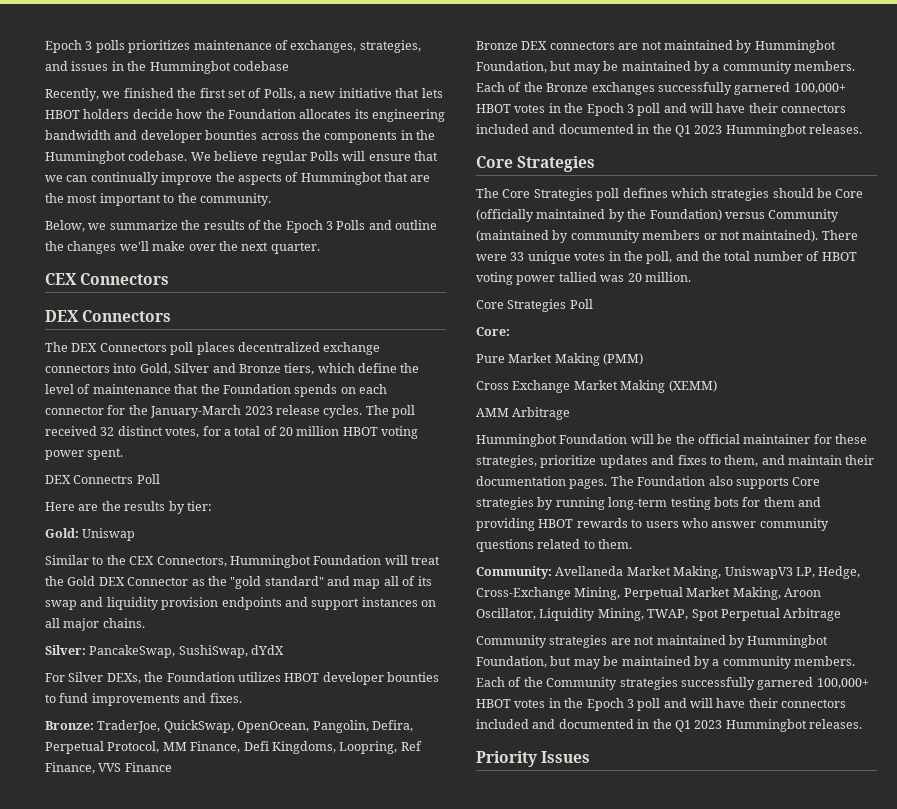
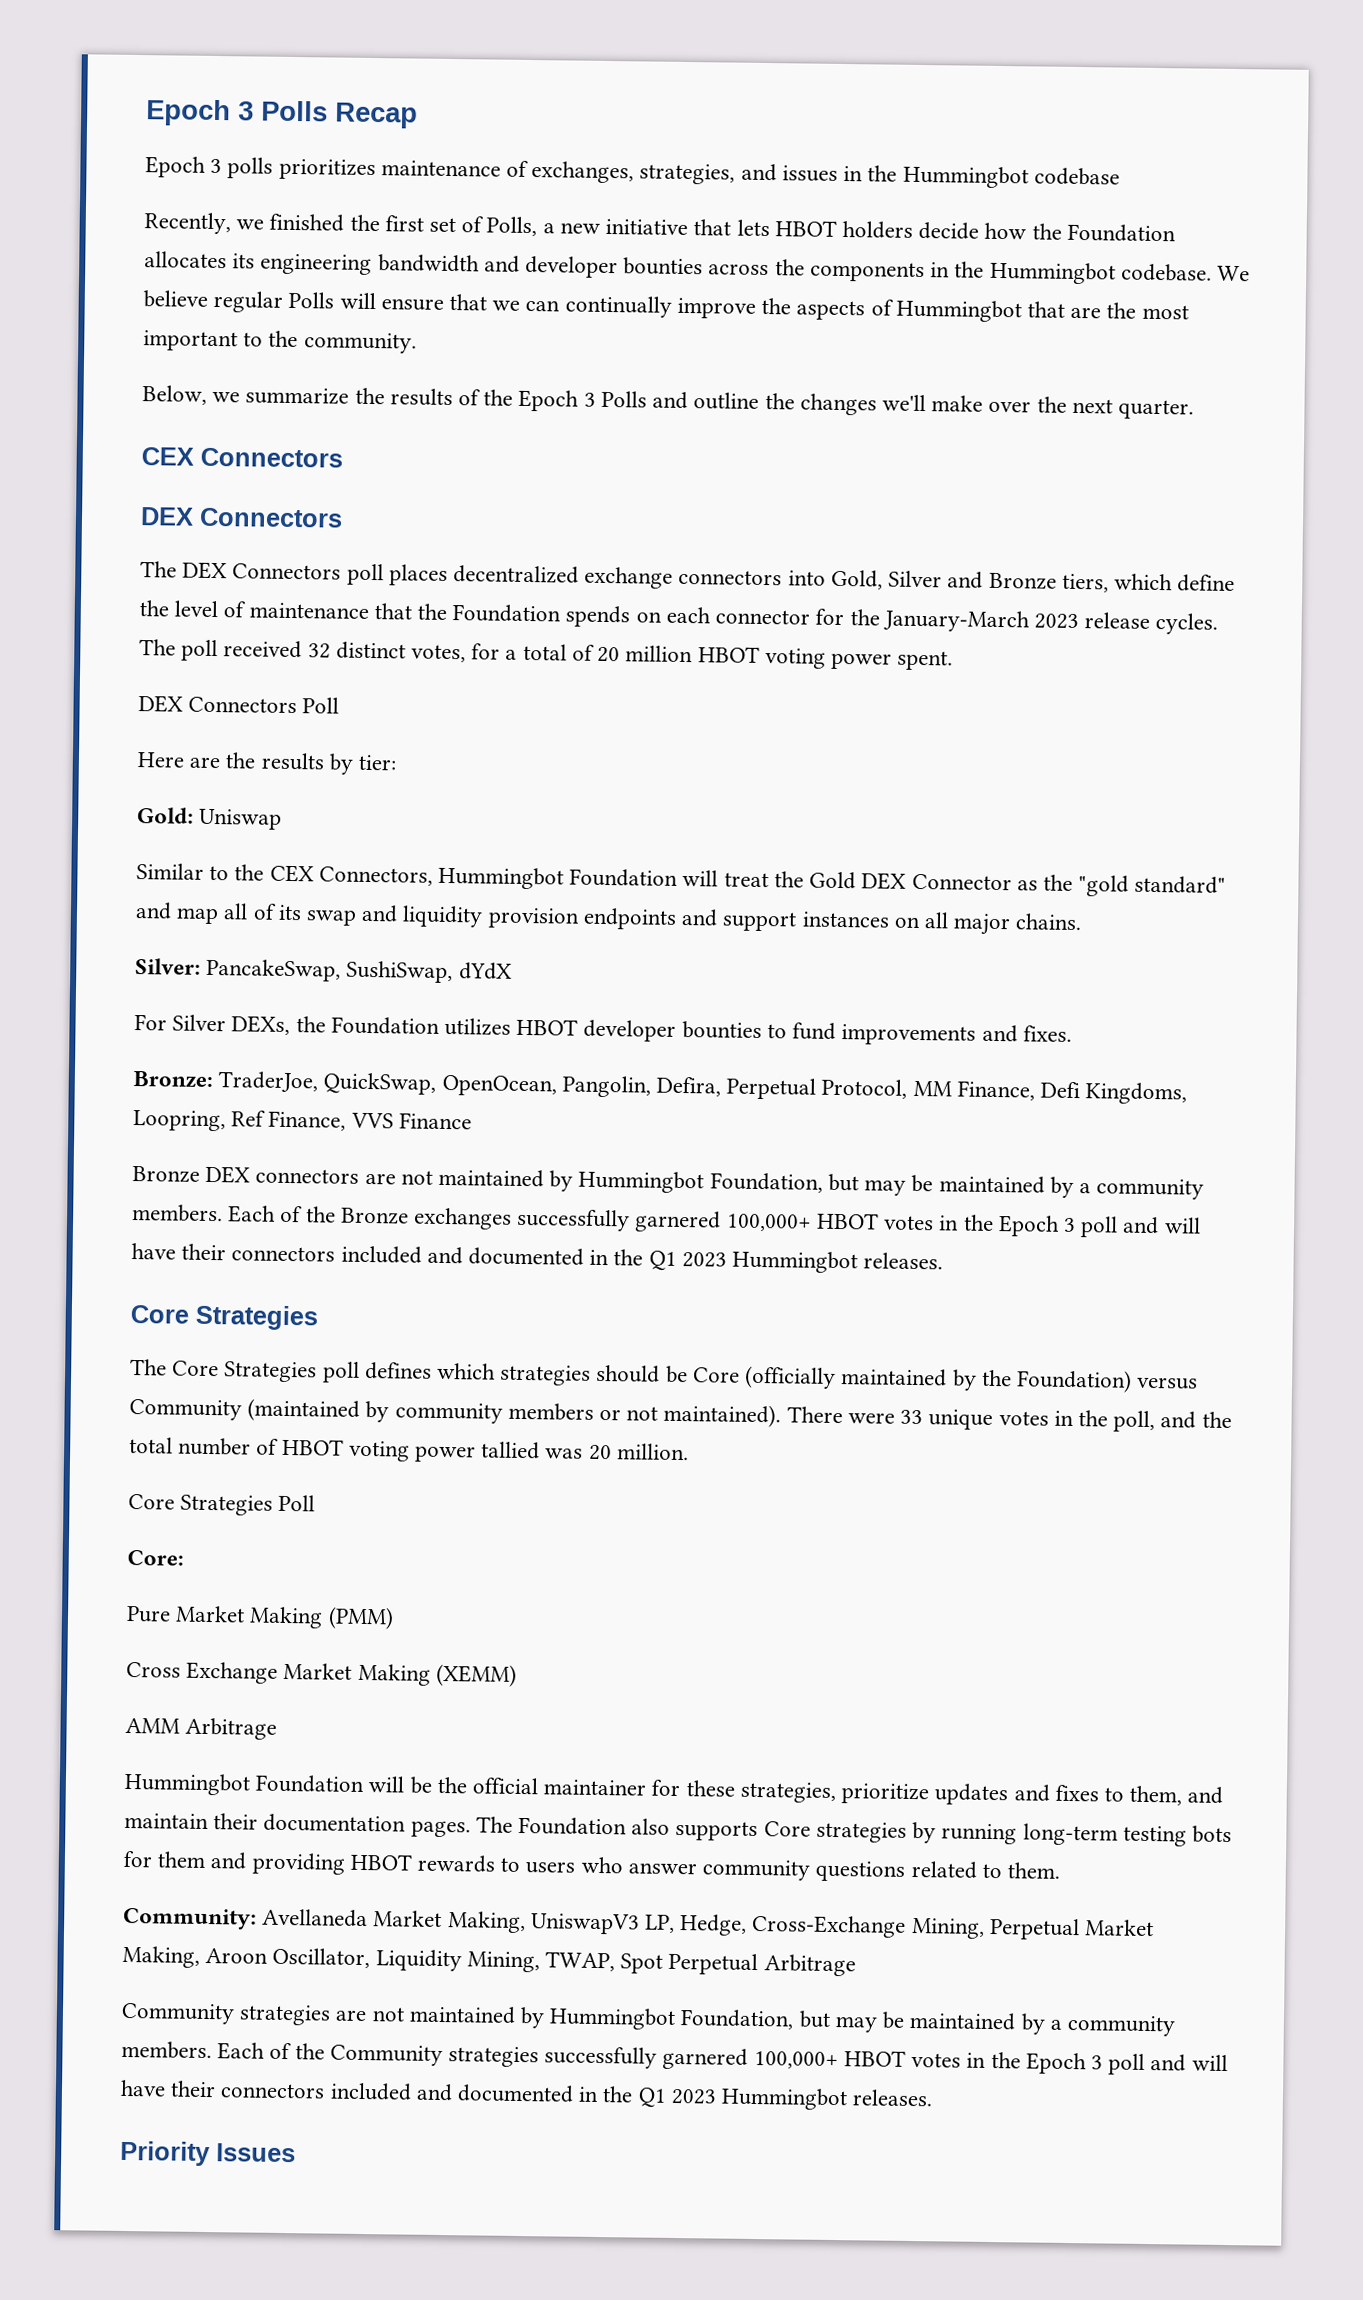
[45,40,93,53] Epoch 3 -> [146,99,418,129] [145,156,223,178] Epoch 3 Polls Recap // Epoch 3
[73,475,134,484] Connectrs -> [188,696,298,714] Connectors

